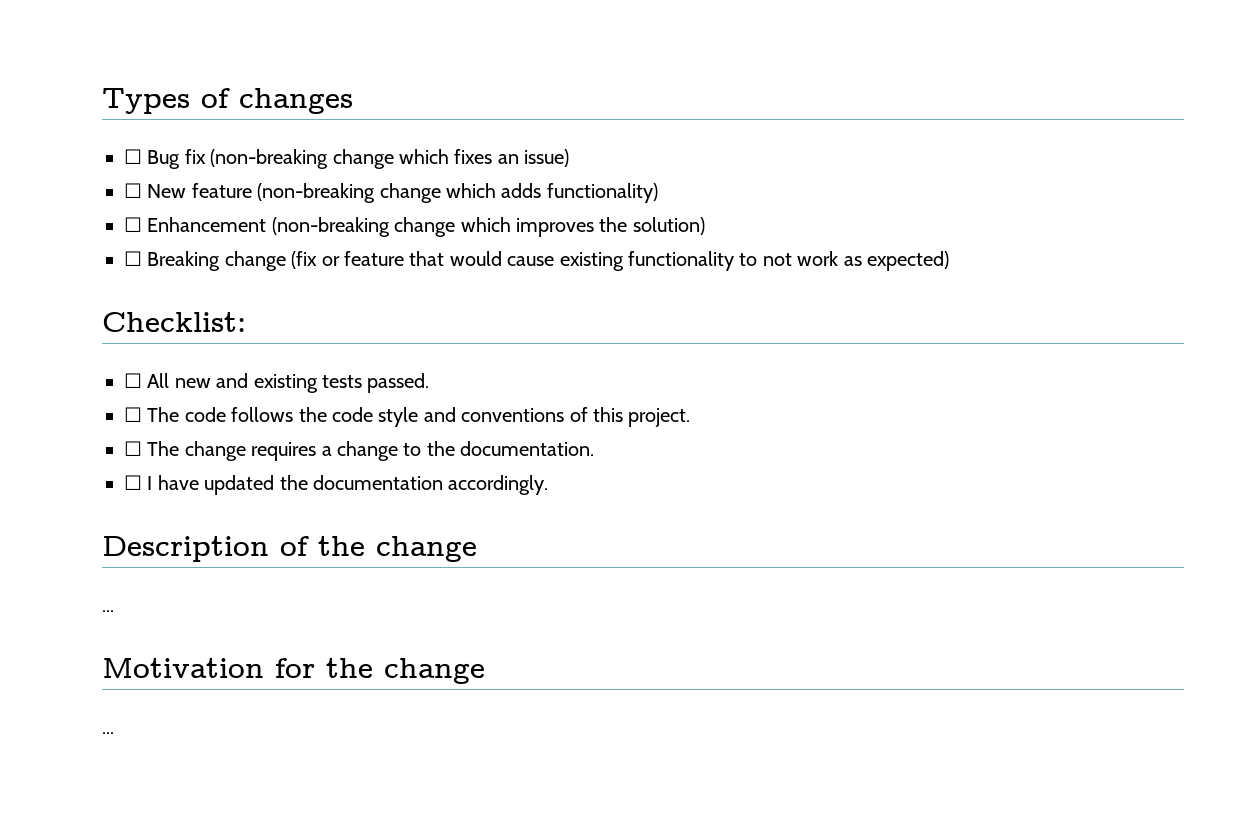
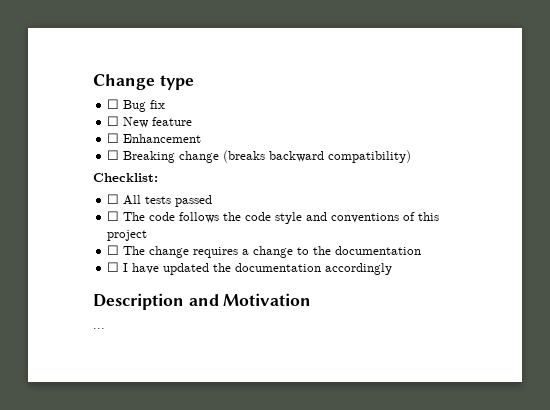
[102,88,353,114] Types of changes -> [93,74,194,90] Change type
[210,149,570,169] [124,183,658,203] [124,217,705,237] [124,251,949,271] [102,312,246,332] [124,373,430,393] (non-breaking change which fixes an issue) // ☐ New feature (non-breaking change which adds functionality) // ☐ Enhancement (non-breaking change which improves the solution) // ☐ Breaking change (fix or feature that would cause existing functionality to not work as expected) // Checklist: // ☐ All new and existing tests passed. -> [107,116,193,128] [107,133,202,143] [107,150,412,163] [93,173,158,182] [107,194,213,207] // ☐ New feature // ☐ Enhancement // ☐ Breaking change (breaks backward compatibility) // Checklist: // ☐ All tests passed
[628,408,691,427] project. -> [107,230,148,241] project
[460,441,595,456] documentation. -> [335,246,422,255] documentation
[448,475,549,495] accordingly. -> [325,263,393,275] accordingly
[280,536,477,562] [102,610,114,612] [102,658,485,684] of the change // ... // Motivation for the change -> [188,293,312,306] and Motivation

